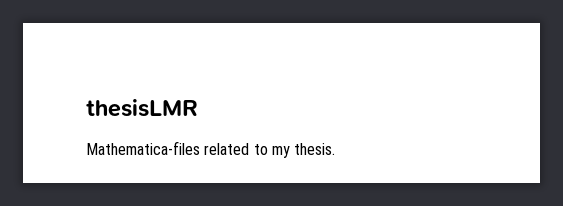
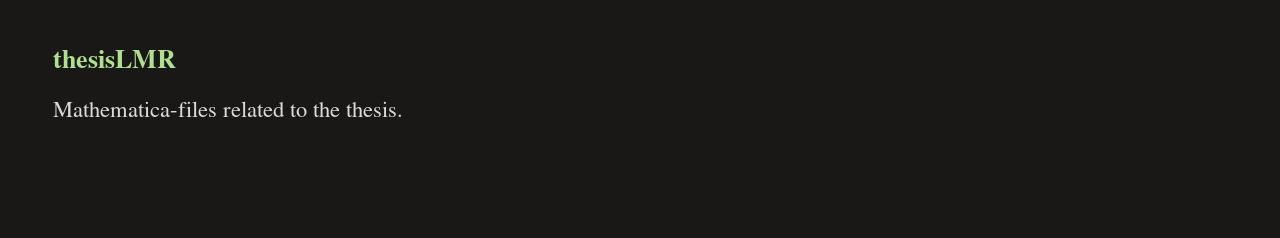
[271,146,290,158] my -> [313,101,341,117] the

